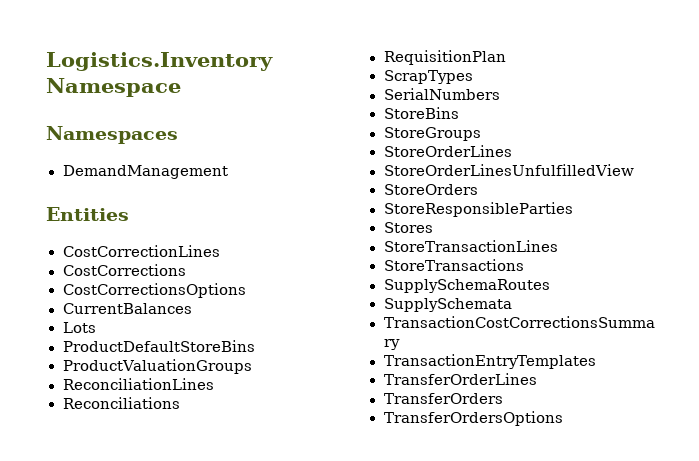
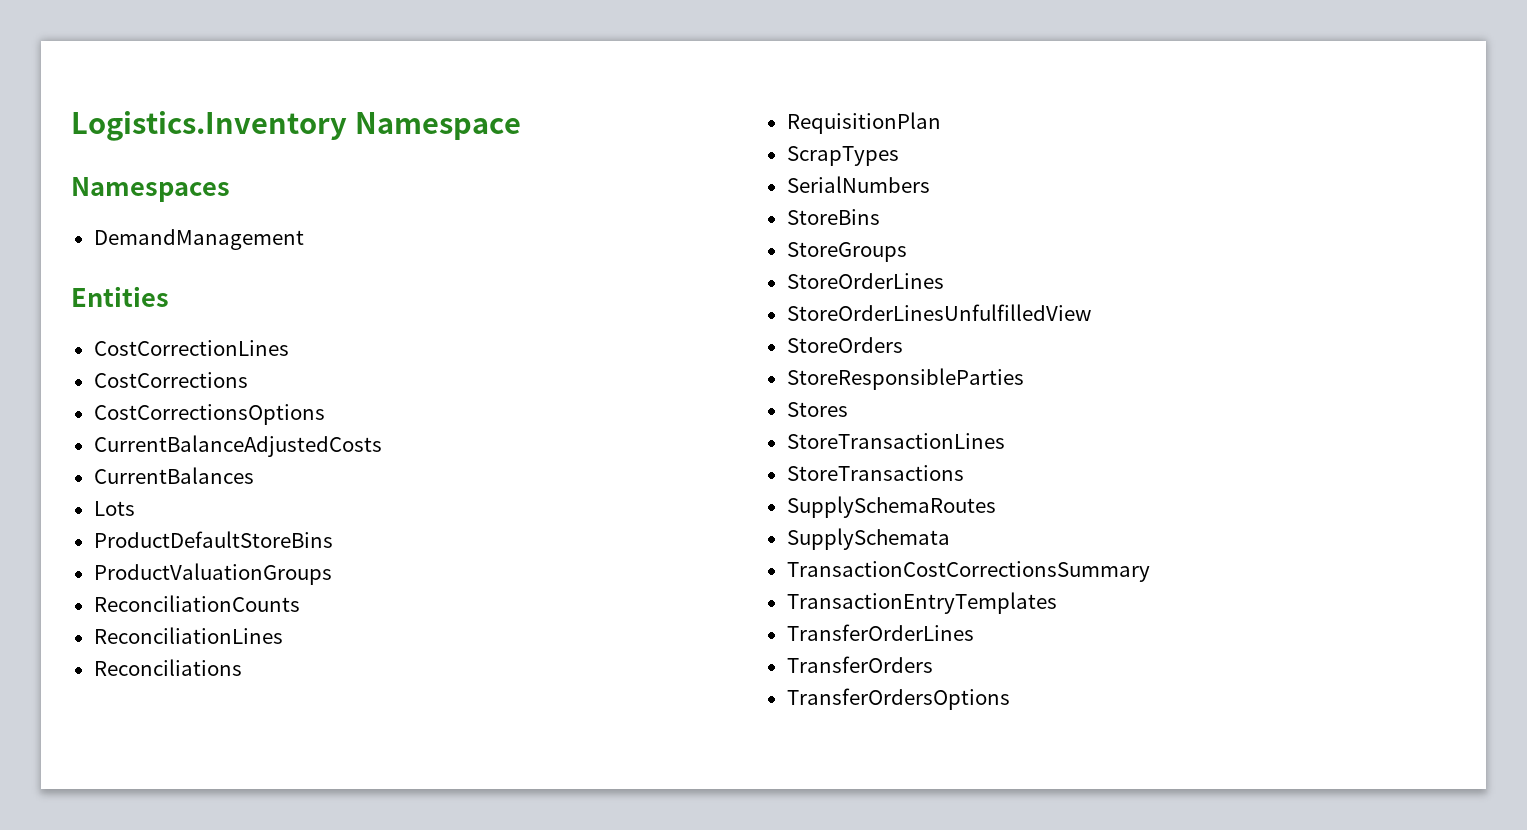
(246, 290) none -> [93,435,382,457] // CurrentBalanceAdjustedCosts
(253, 366) none -> [93,595,300,612] // ReconciliationCounts

